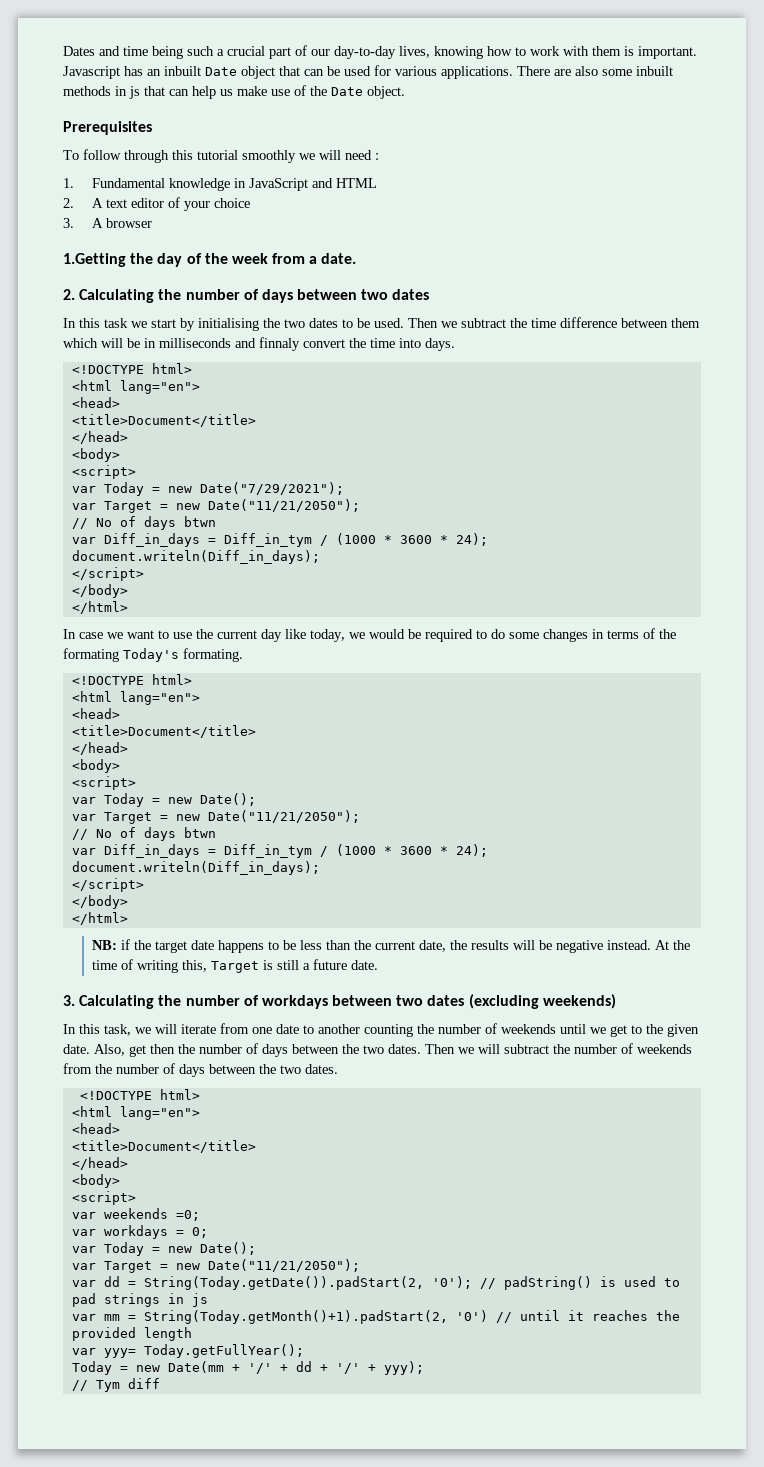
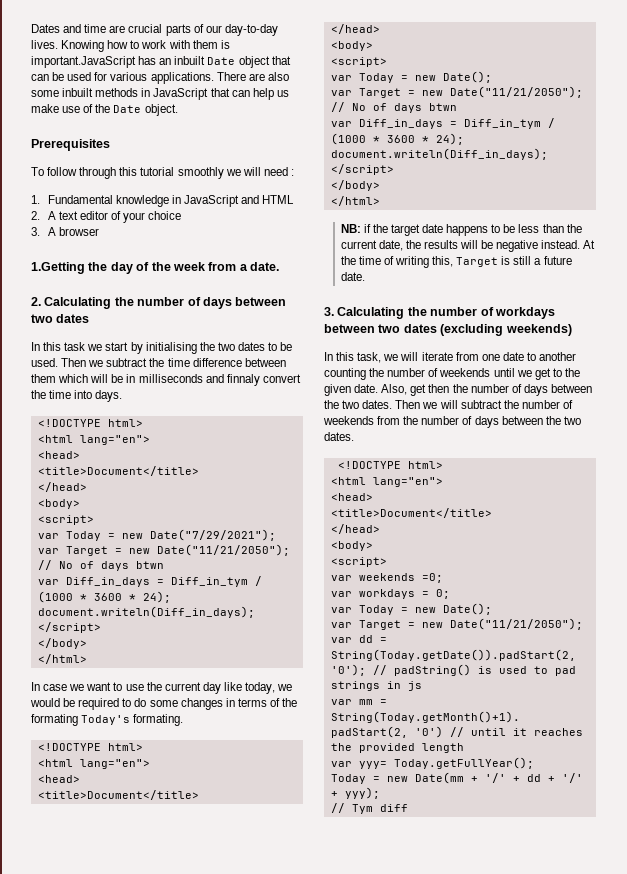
[152,46,291,59] being such a crucial part -> [109,24,191,36] are crucial parts
[399,46,483,59] lives, knowing -> [31,40,105,52] lives. Knowing
[638,46,697,59] [63,66,120,79] important. Javascript -> [31,56,136,68] important.JavaScript
[129,86,140,99] js -> [153,88,209,100] JavaScript

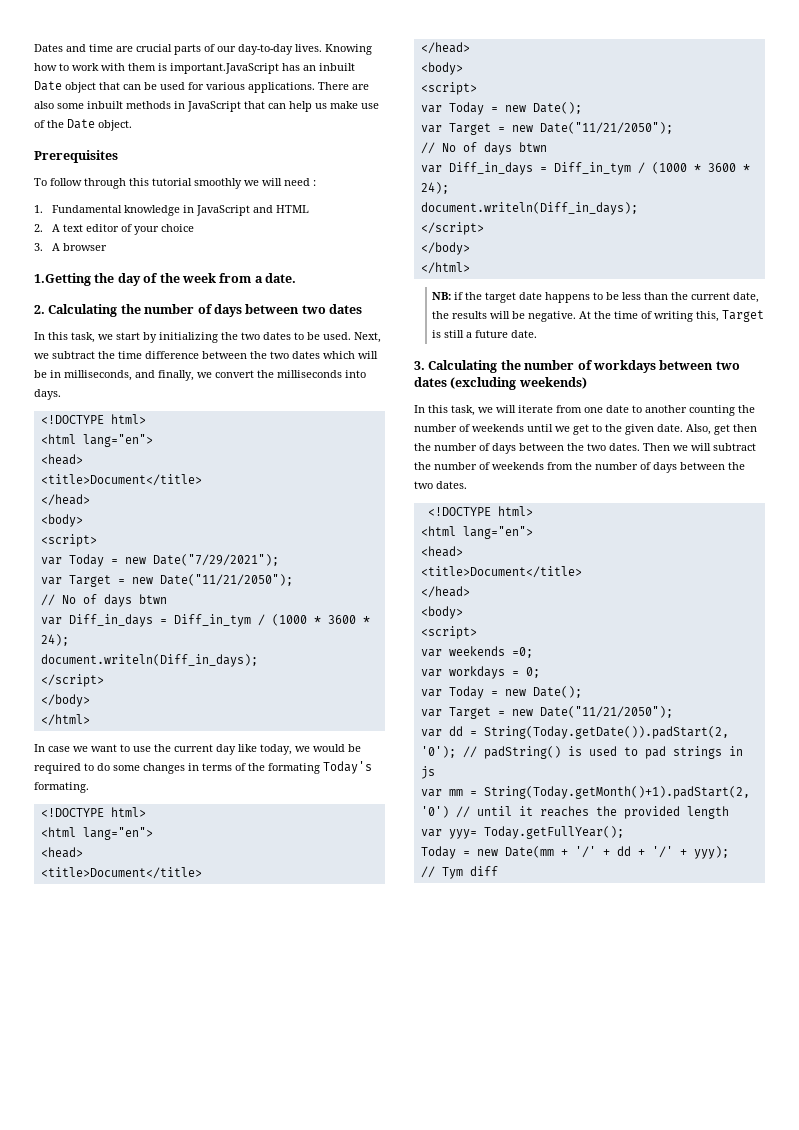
[64,342,86,351] task -> [71,332,95,343] task,
[145,342,197,354] initialising -> [159,332,218,343] initializing
[61,358,87,367] Then -> [354,332,381,343] Next,
[31,374,56,383] them -> [250,351,320,359] the two dates
[138,374,260,386] milliseconds and finnaly -> [64,370,212,381] milliseconds, and finally, we
[49,390,72,399] time -> [277,370,342,378] milliseconds
[496,240,581,252] negative instead. -> [528,311,577,322] negative.

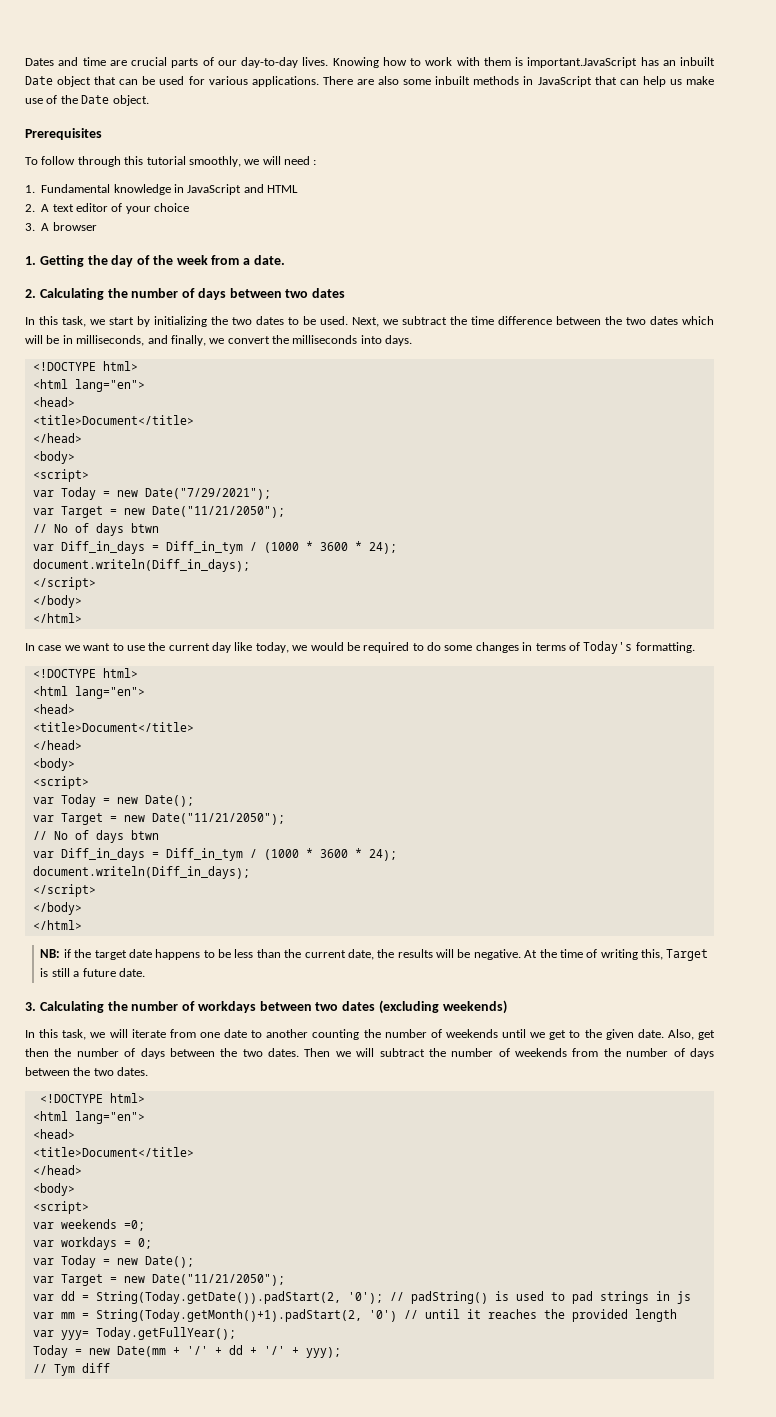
[194,178,242,189] smoothly -> [188,156,241,167] smoothly,
[34,273,91,286] 1.Getting -> [25,255,84,267] 1. Getting
[248,761,372,774] [34,782,89,793] the formating Today's formating. -> [583,641,695,654] Today's formatting.

